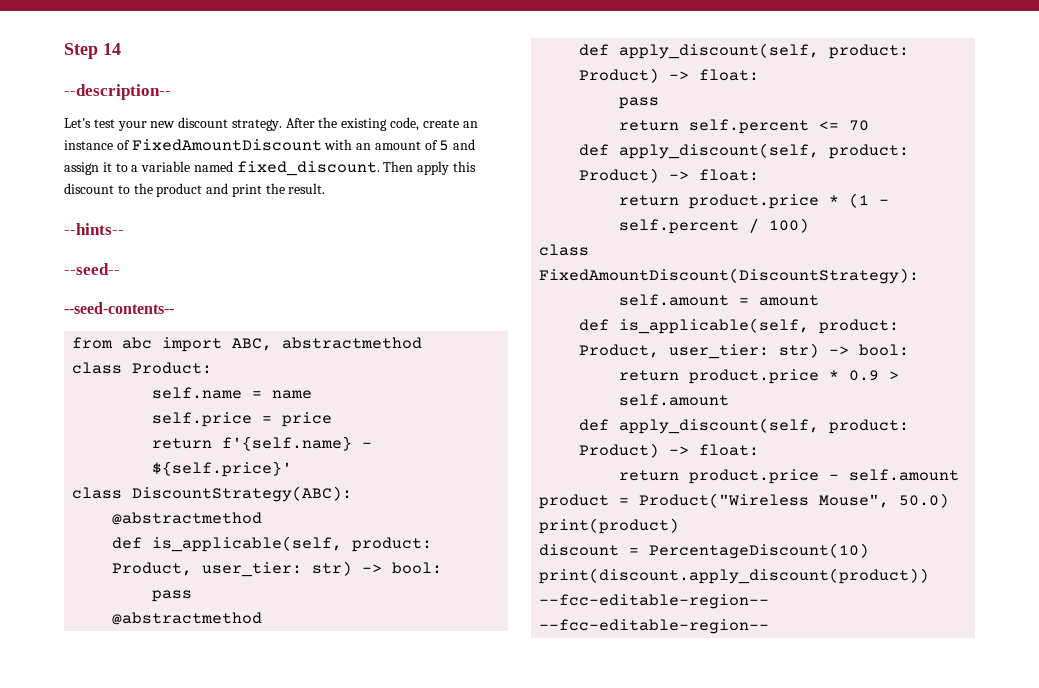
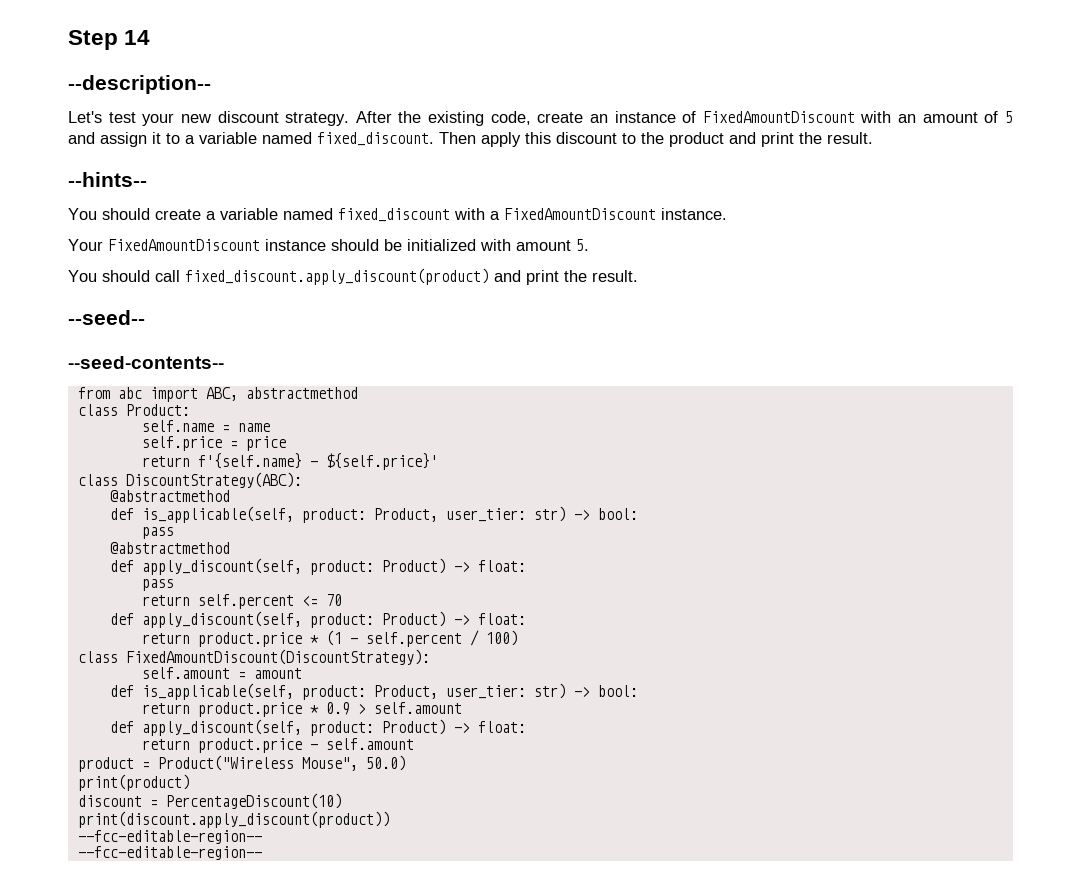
(124, 229) none -> [68,208,727,222] [68,239,589,251] [68,268,638,285] // You should create a variable named fixed_discount with a FixedAmountDiscount instance. // Your FixedAmountDiscount instance should be initialized with amount 5. // You should call fixed_discount.apply_discount(product) and print the result.

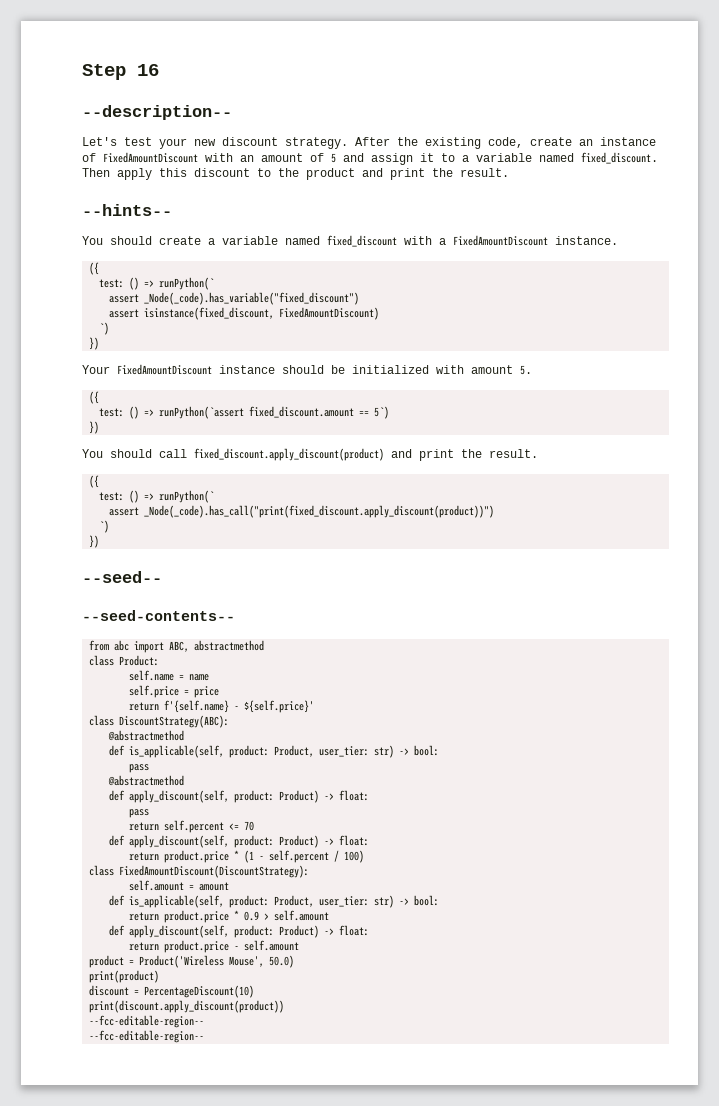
[124,30,151,45] 14 -> [137,64,159,76] 16
(727, 214) none -> [89,262,100,275] [99,277,215,290] [109,292,360,305] [109,307,380,320] [99,322,110,335] [89,337,100,350] // ({ // test: () => runPython(` // assert _Node(_code).has_variable("fixed_discount") // assert isinstance(fixed_discount, FixedAmountDiscount) // `) // })
(589, 245) none -> [89,391,100,404] [99,406,390,419] [89,421,100,434] // ({ // test: () => runPython(`assert fixed_discount.amount == 5`) // })
(638, 276) none -> [89,475,100,488] [99,490,215,503] [109,505,495,518] [99,520,110,533] [89,535,100,548] // ({ // test: () => runPython(` // assert _Node(_code).has_call("print(fixed_discount.apply_discount(product))") // `) // })
[157,755,358,771] Product("Wireless Mouse", -> [139,955,265,968] Product('Wireless Mouse',

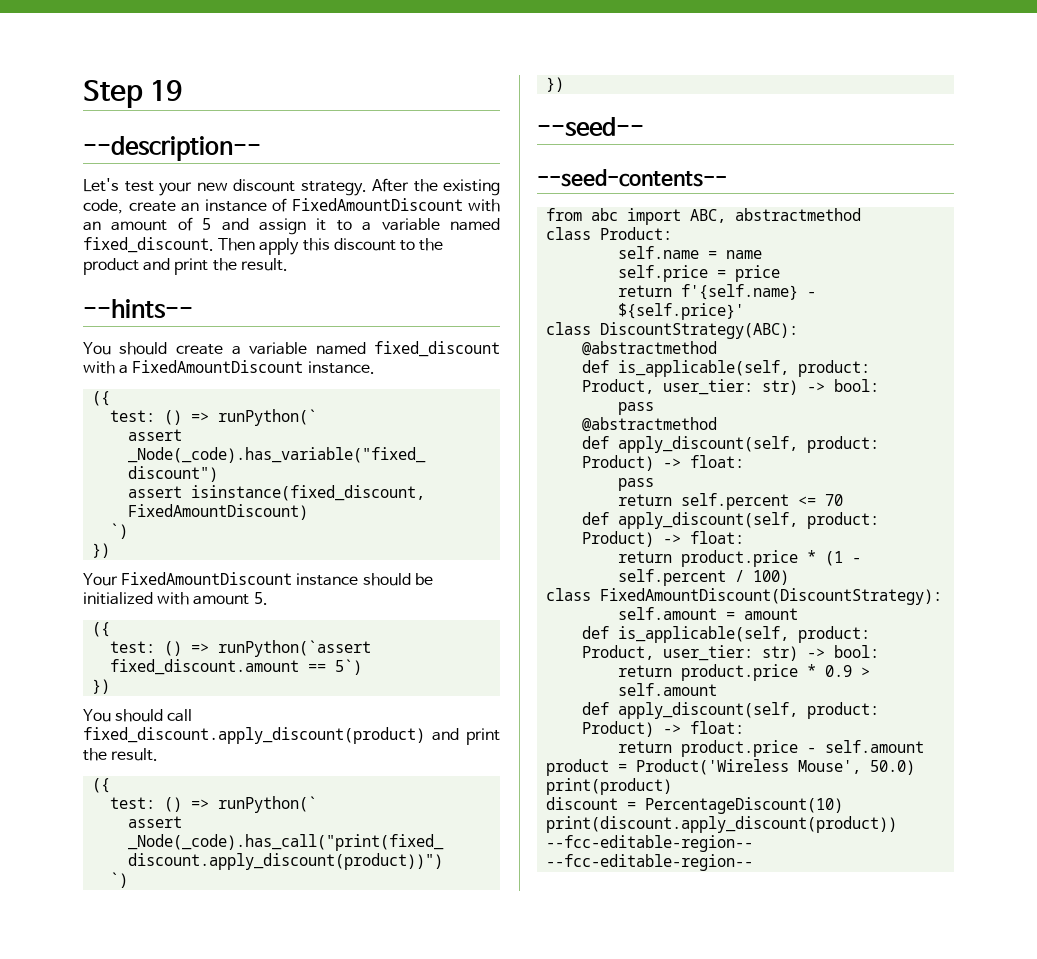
[137,64,159,76] 16 -> [149,80,182,101] 19

